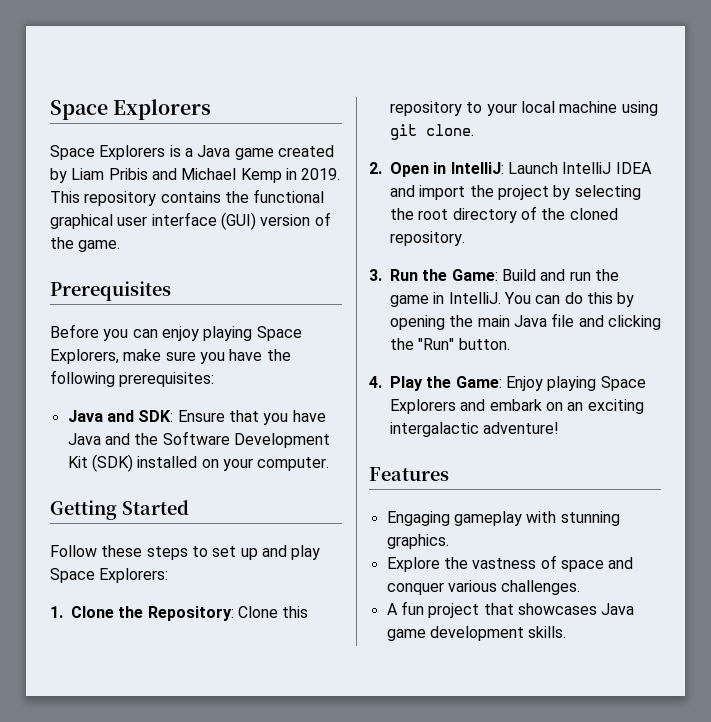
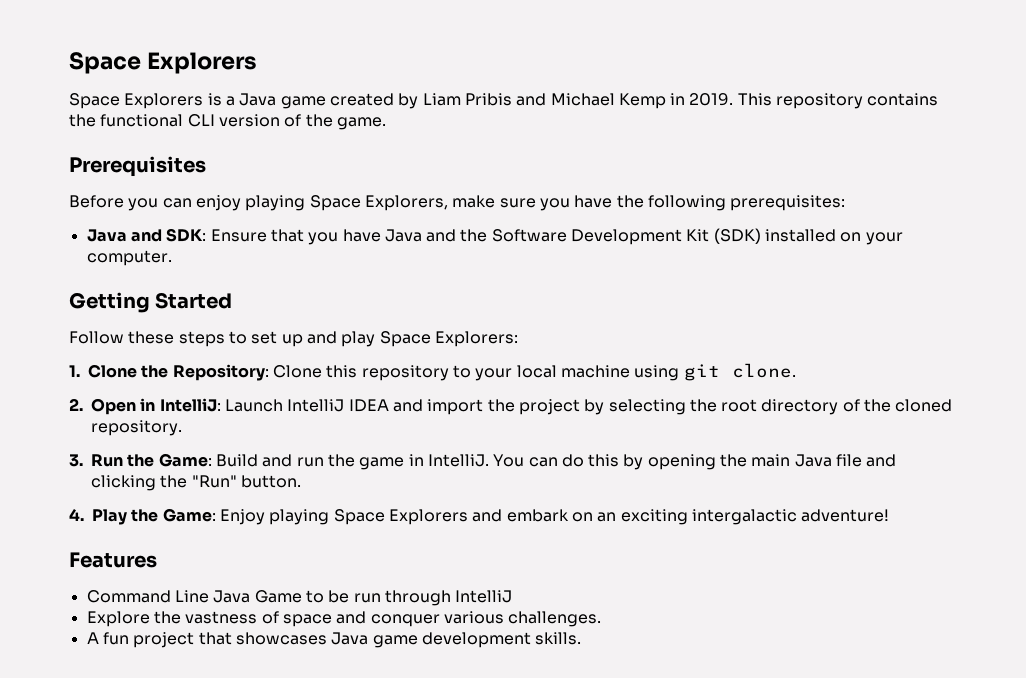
[50,212,256,230] graphical user interface (GUI) -> [187,114,215,127] CLI
[386,511,620,526] [386,534,449,549] Engaging gameplay with stunning graphics. -> [86,590,513,606] Command Line Java Game to be run through IntelliJ

